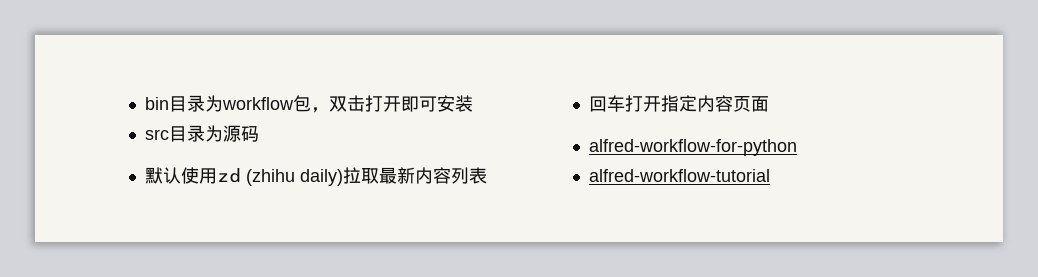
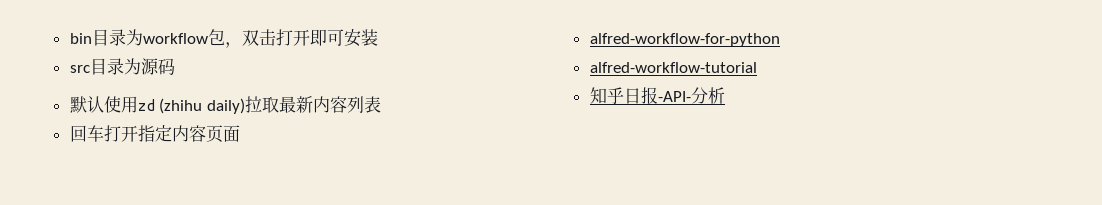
(770, 175) none -> [589,87,725,104] // 知乎日报-API-分析

